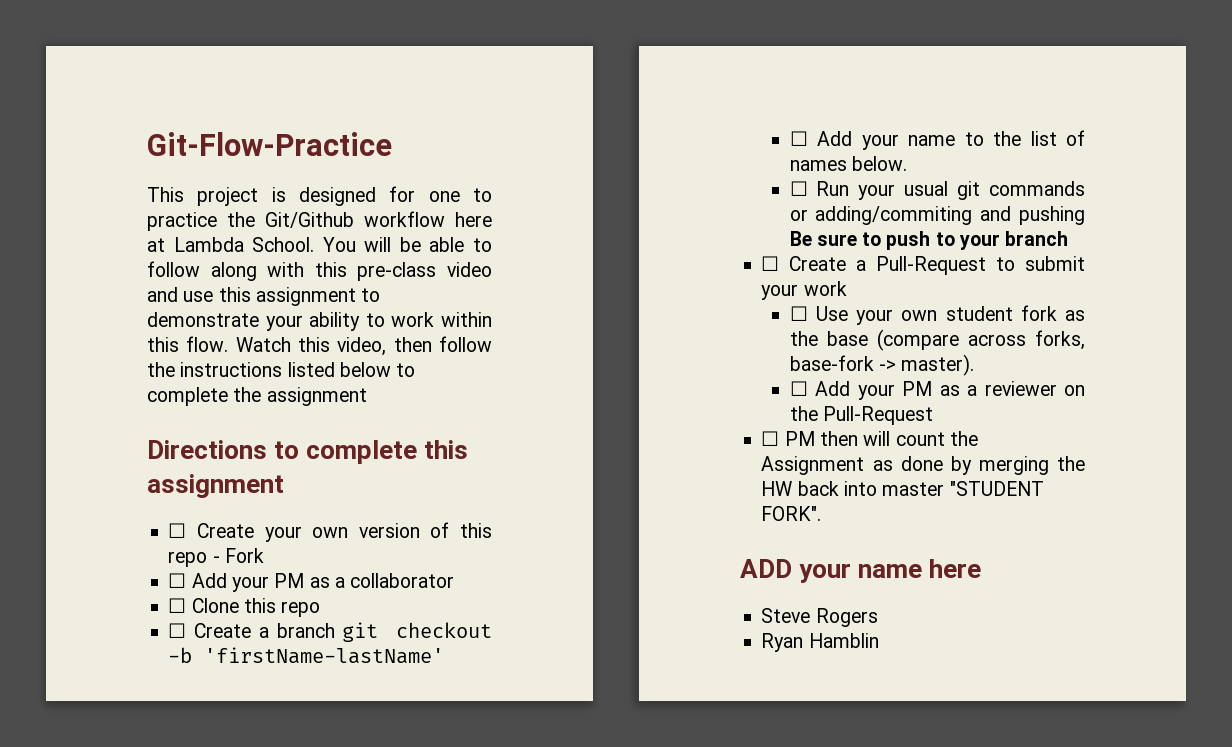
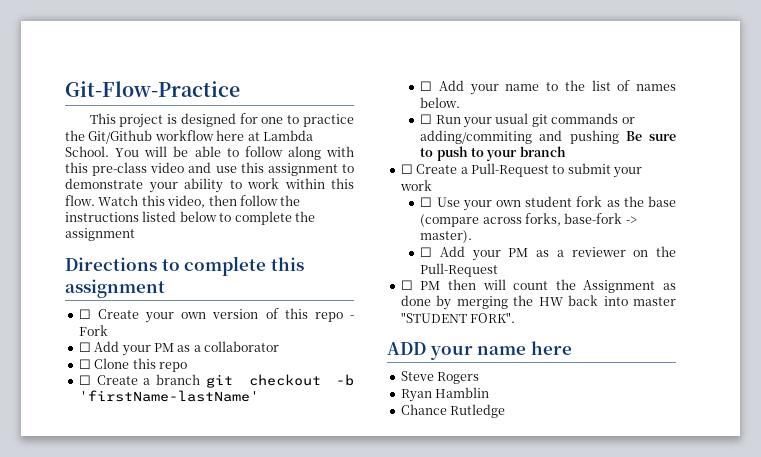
(879, 640) none -> [400,404,506,418] // Chance Rutledge

